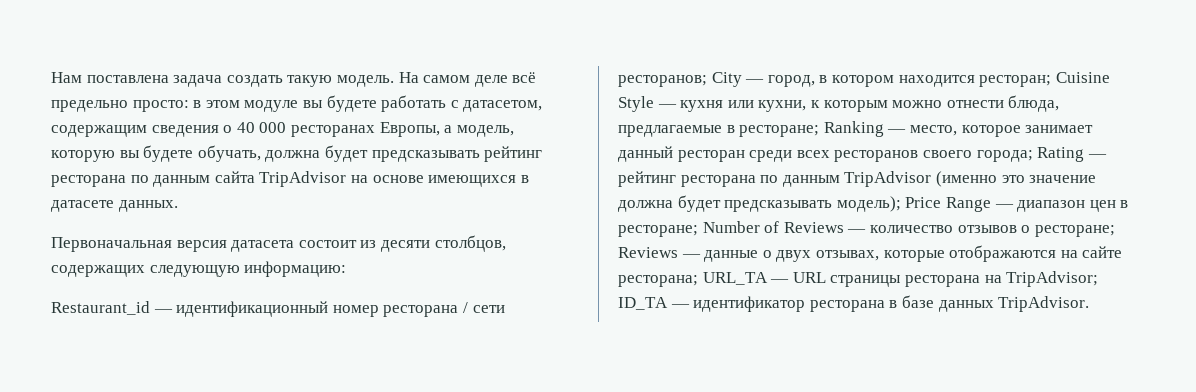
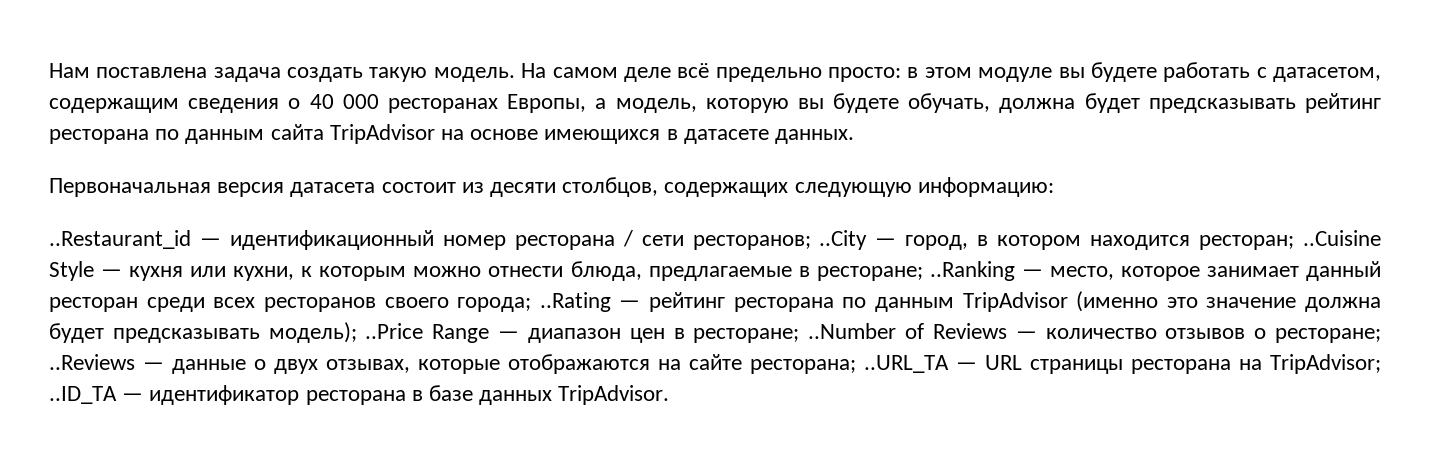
[51,301,150,315] Restaurant_id -> [49,230,191,249] ..Restaurant_id
[711,72,742,87] City -> [819,230,868,250] ..City
[1055,72,1110,83] Cuisine -> [1302,230,1381,246] ..Cuisine
[823,121,884,137] Ranking -> [929,261,1015,281] ..Ranking
[1037,147,1085,162] Rating -> [539,292,611,312] ..Rating
[905,197,942,208] Price -> [365,323,424,339] ..Price
[702,221,760,233] Number -> [808,323,897,339] ..Number
[618,247,678,258] Reviews -> [49,354,135,370] ..Reviews
[702,272,768,285] URL_TA -> [864,355,949,373] ..URL_TA
[618,297,668,310] ID_TA -> [49,386,117,404] ..ID_TA

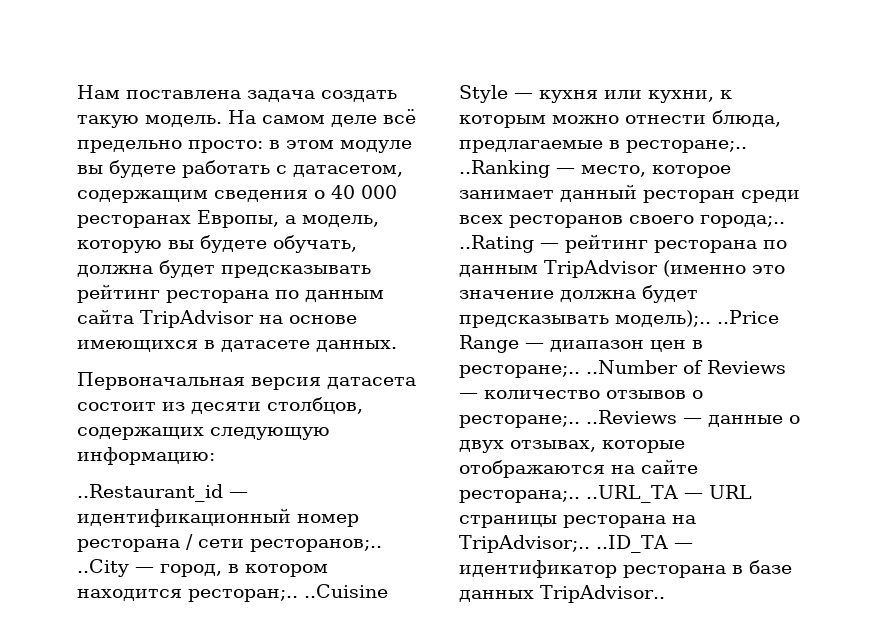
[692,235,811,250] ресторанов; -> [250,539,382,552] ресторанов;..
[1199,235,1295,250] ресторан; -> [188,589,298,602] ресторан;..
[816,266,923,281] ресторане; -> [626,140,747,153] ресторане;..
[457,297,532,312] города; -> [700,215,785,228] города;..
[268,322,357,343] модель); -> [615,310,711,327] модель);..
[693,328,800,343] ресторане; -> [459,365,580,378] ресторане;..
[1275,328,1382,343] ресторане; -> [459,415,580,428] ресторане;..
[750,359,856,374] ресторана; -> [459,490,580,503] ресторана;..
[1270,354,1381,374] TripAdvisor; -> [459,535,590,553] TripAdvisor;..
[558,385,670,405] TripAdvisor. -> [540,585,665,603] TripAdvisor..

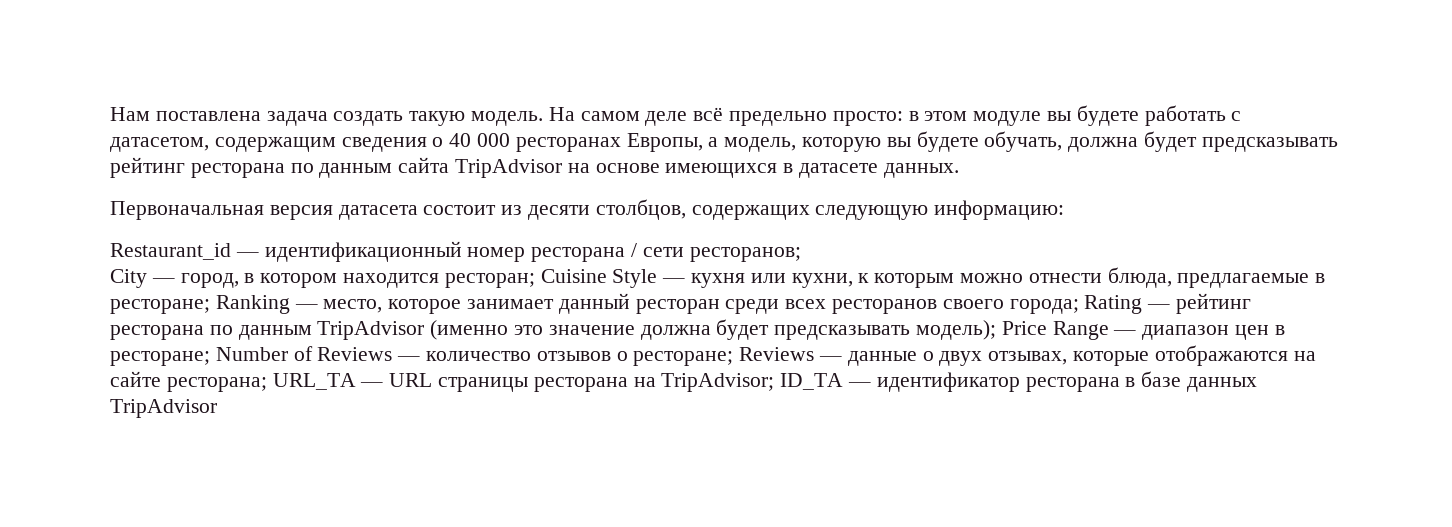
[77,484,223,502] ..Restaurant_id -> [110,243,231,260] Restaurant_id
[250,539,382,552] [77,559,129,577] ресторанов;.. ..City -> [689,247,801,262] [110,269,147,288] ресторанов; // City
[188,584,388,602] ресторан;.. ..Cuisine -> [444,269,607,288] ресторан; Cuisine
[626,140,747,153] [459,160,550,178] ресторане;.. ..Ranking -> [110,295,290,314] ресторане; Ranking
[700,215,785,228] [459,235,534,253] города;.. ..Rating -> [1009,295,1143,314] города; Rating
[615,310,779,327] модель);.. ..Price -> [916,320,1047,340] модель); Price
[459,360,678,378] ресторане;.. ..Number -> [110,347,288,366] ресторане; Number
[459,410,677,428] ресторане;.. ..Reviews -> [633,347,815,366] ресторане; Reviews
[459,485,678,503] ресторана;.. ..URL_TA -> [166,373,356,392] ресторана; URL_TA
[459,535,668,553] TripAdvisor;.. ..ID_TA -> [661,373,844,392] TripAdvisor; ID_TA
[540,585,665,603] TripAdvisor.. -> [110,399,217,418] TripAdvisor

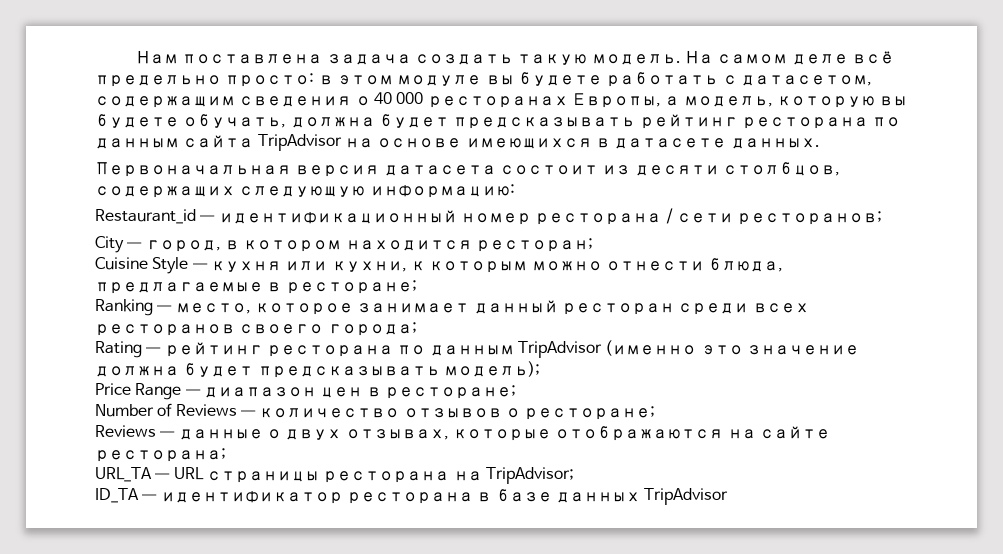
(535, 280) none -> (593, 245) //
(210, 306) none -> (417, 287) //
(1079, 306) none -> (417, 329) //
(997, 330) none -> (540, 369) //
(210, 358) none -> (516, 392) //
(734, 358) none -> (656, 413) //
(267, 384) none -> (226, 455) //
(775, 382) none -> (574, 475) //

